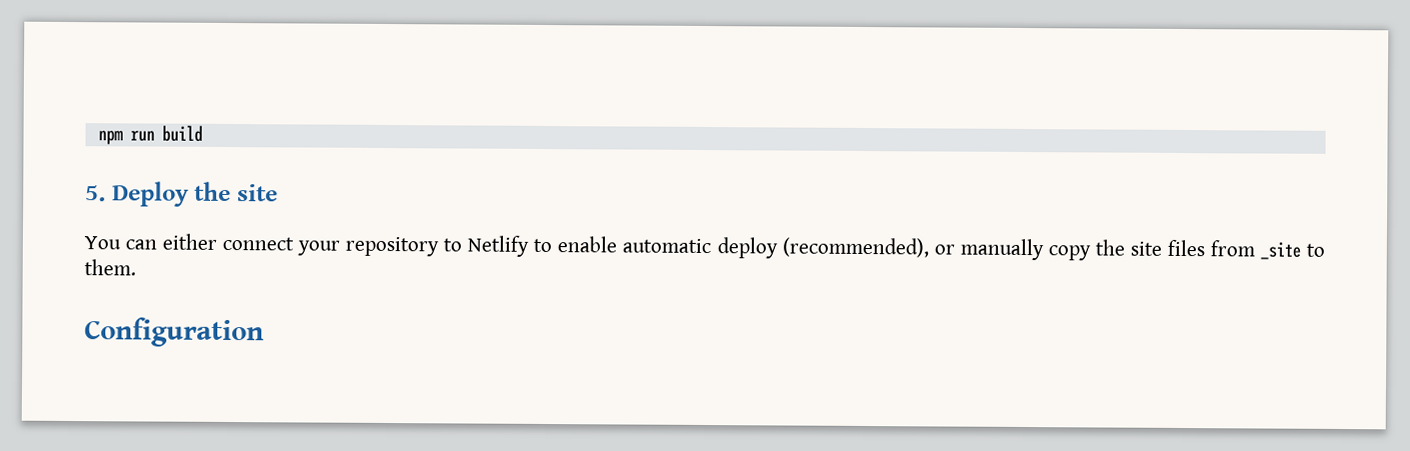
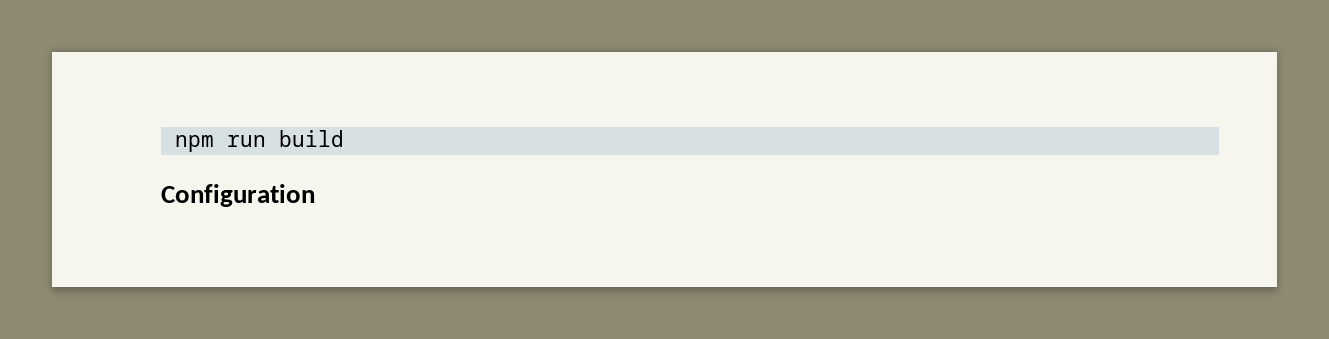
[85,181,278,207] [84,233,1325,261] [84,259,136,276] // 5. Deploy the site // You can either connect your repository to Netlify to enable automatic deploy (recommended), or manually copy the site files from _site to them. -> (344, 138) none

